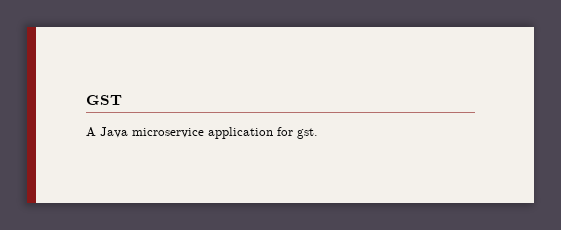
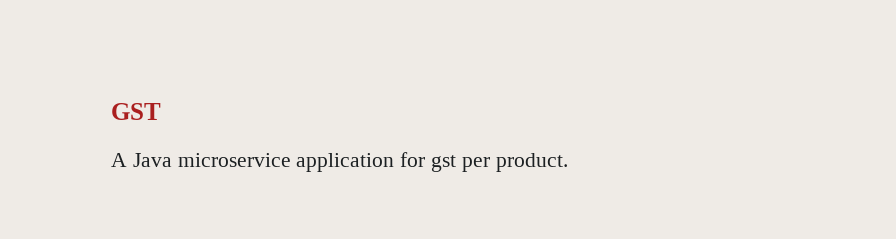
[297,128,318,139] gst. -> [431,153,568,172] gst per product.

